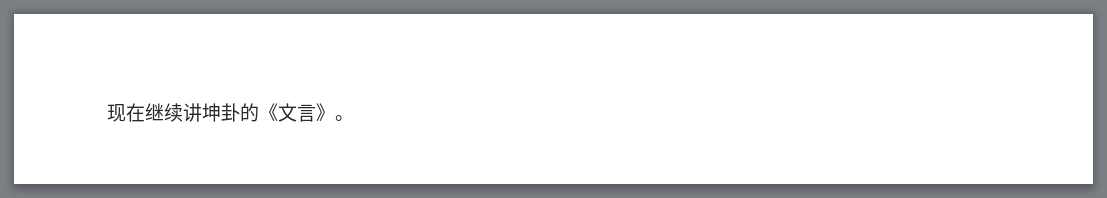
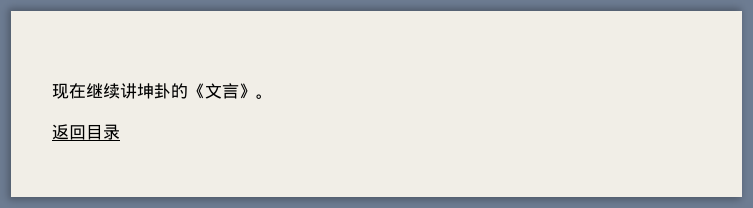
(354, 118) none -> [52,124,120,140] // 返回目录

